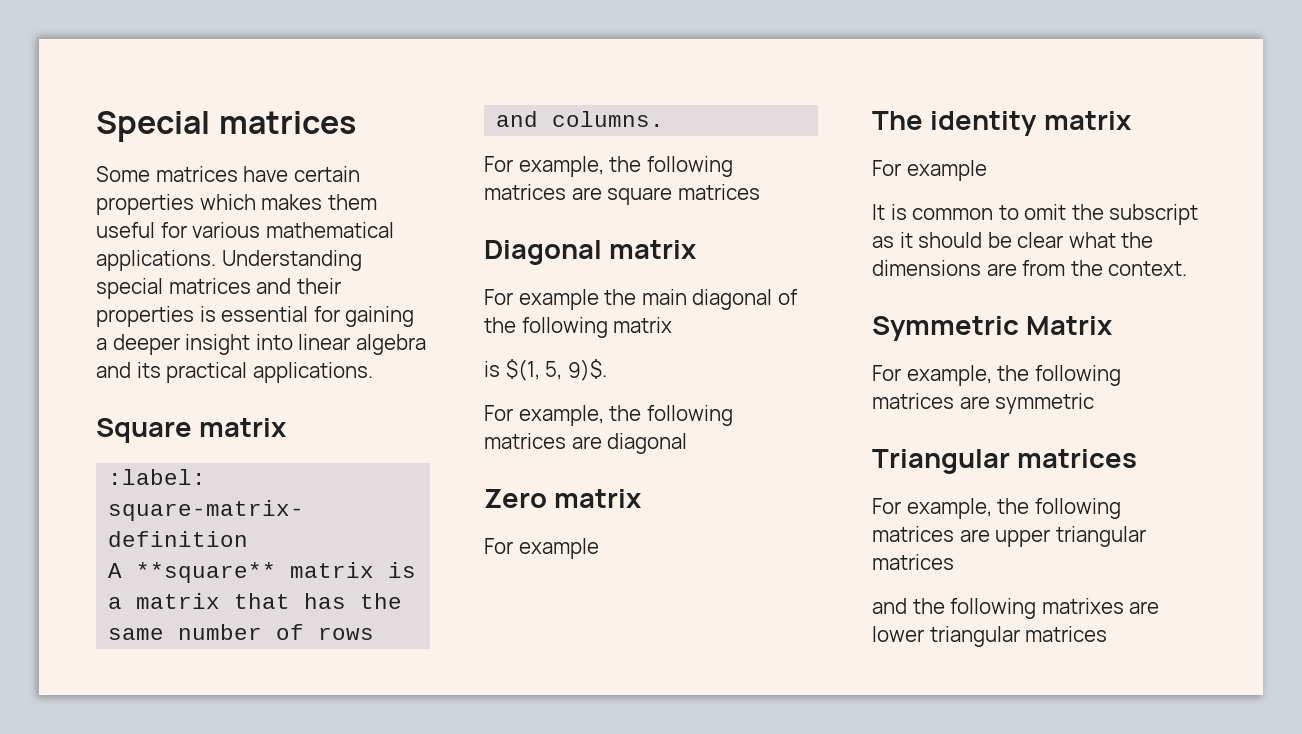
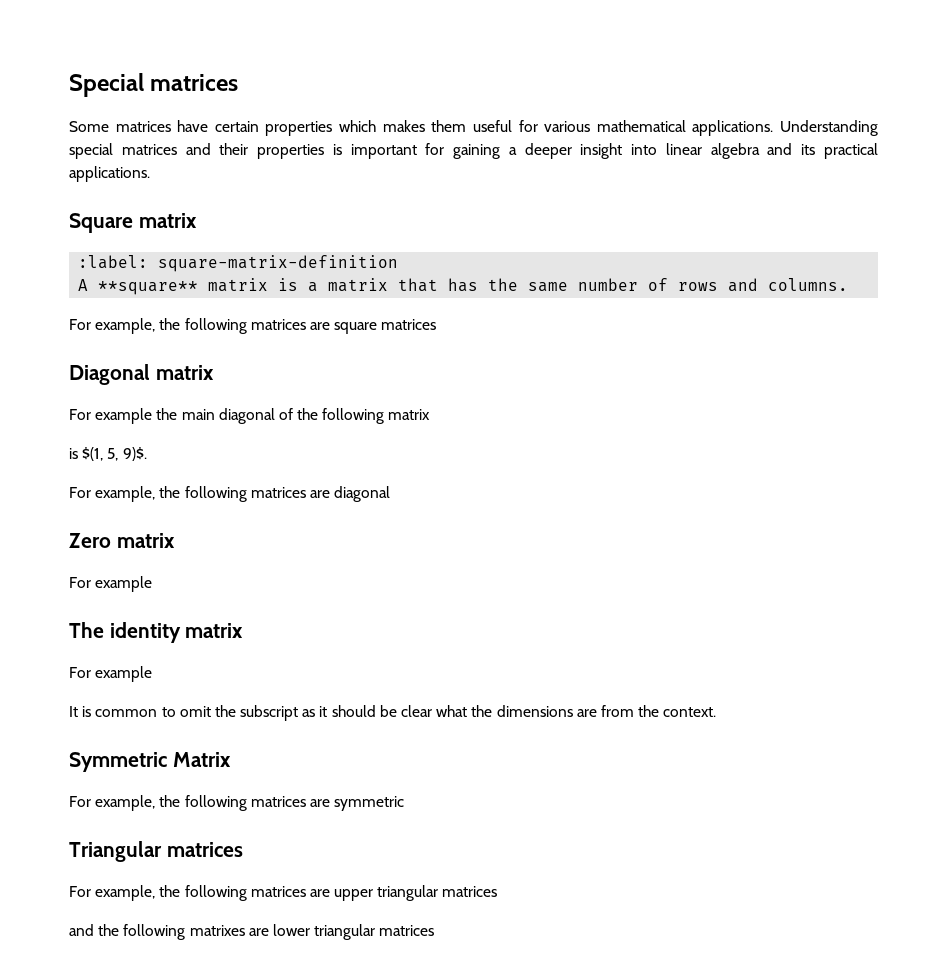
[221,306,309,322] essential -> [350,144,417,159] important

